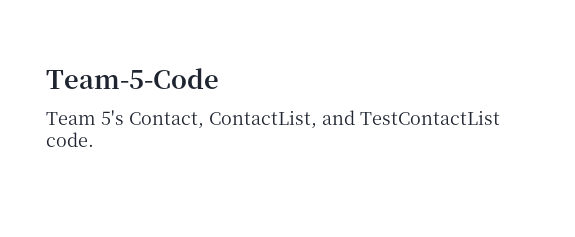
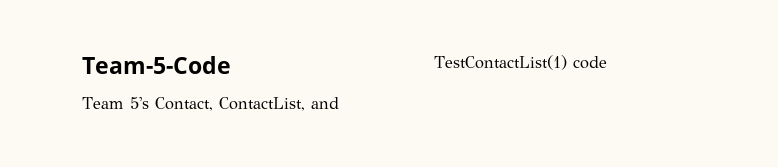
[360,110,500,125] [46,132,94,147] TestContactList code. -> [434,55,607,70] TestContactList(1) code

